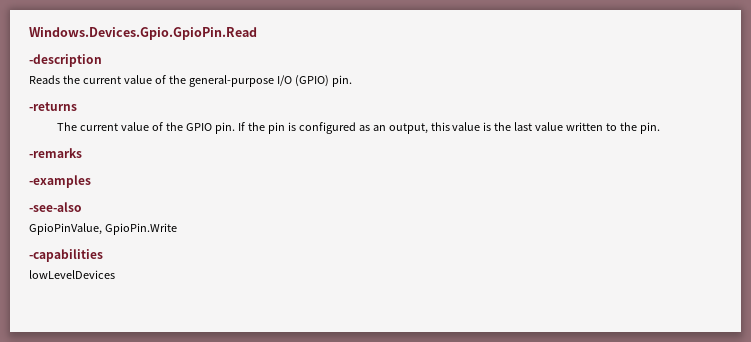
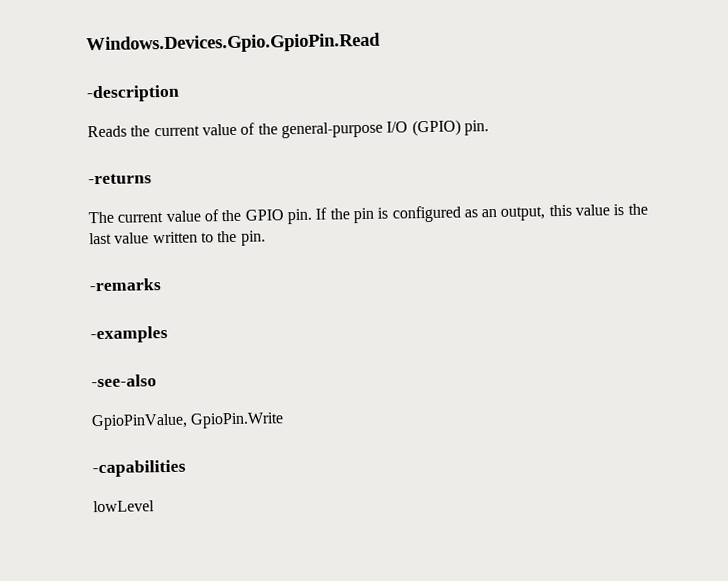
[29,270,115,279] lowLevelDevices -> [93,500,155,513] lowLevel

